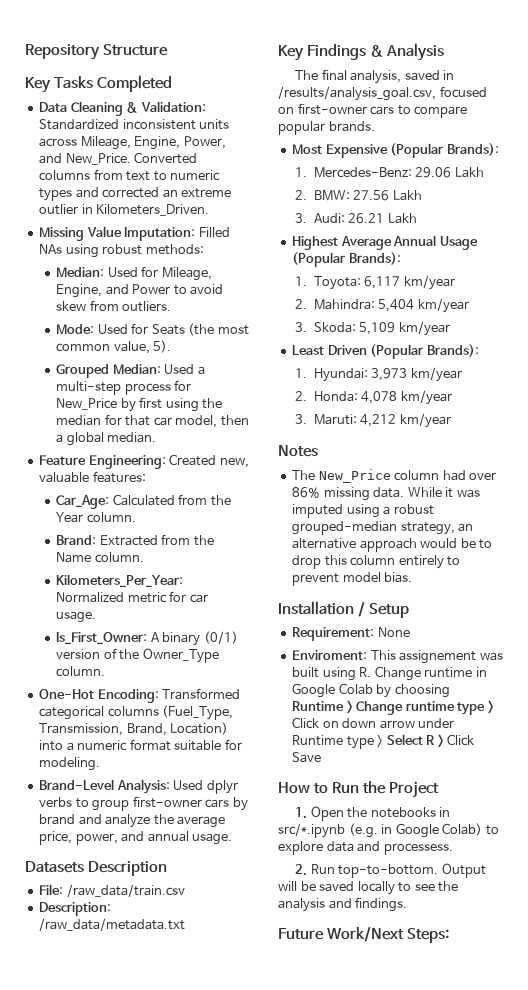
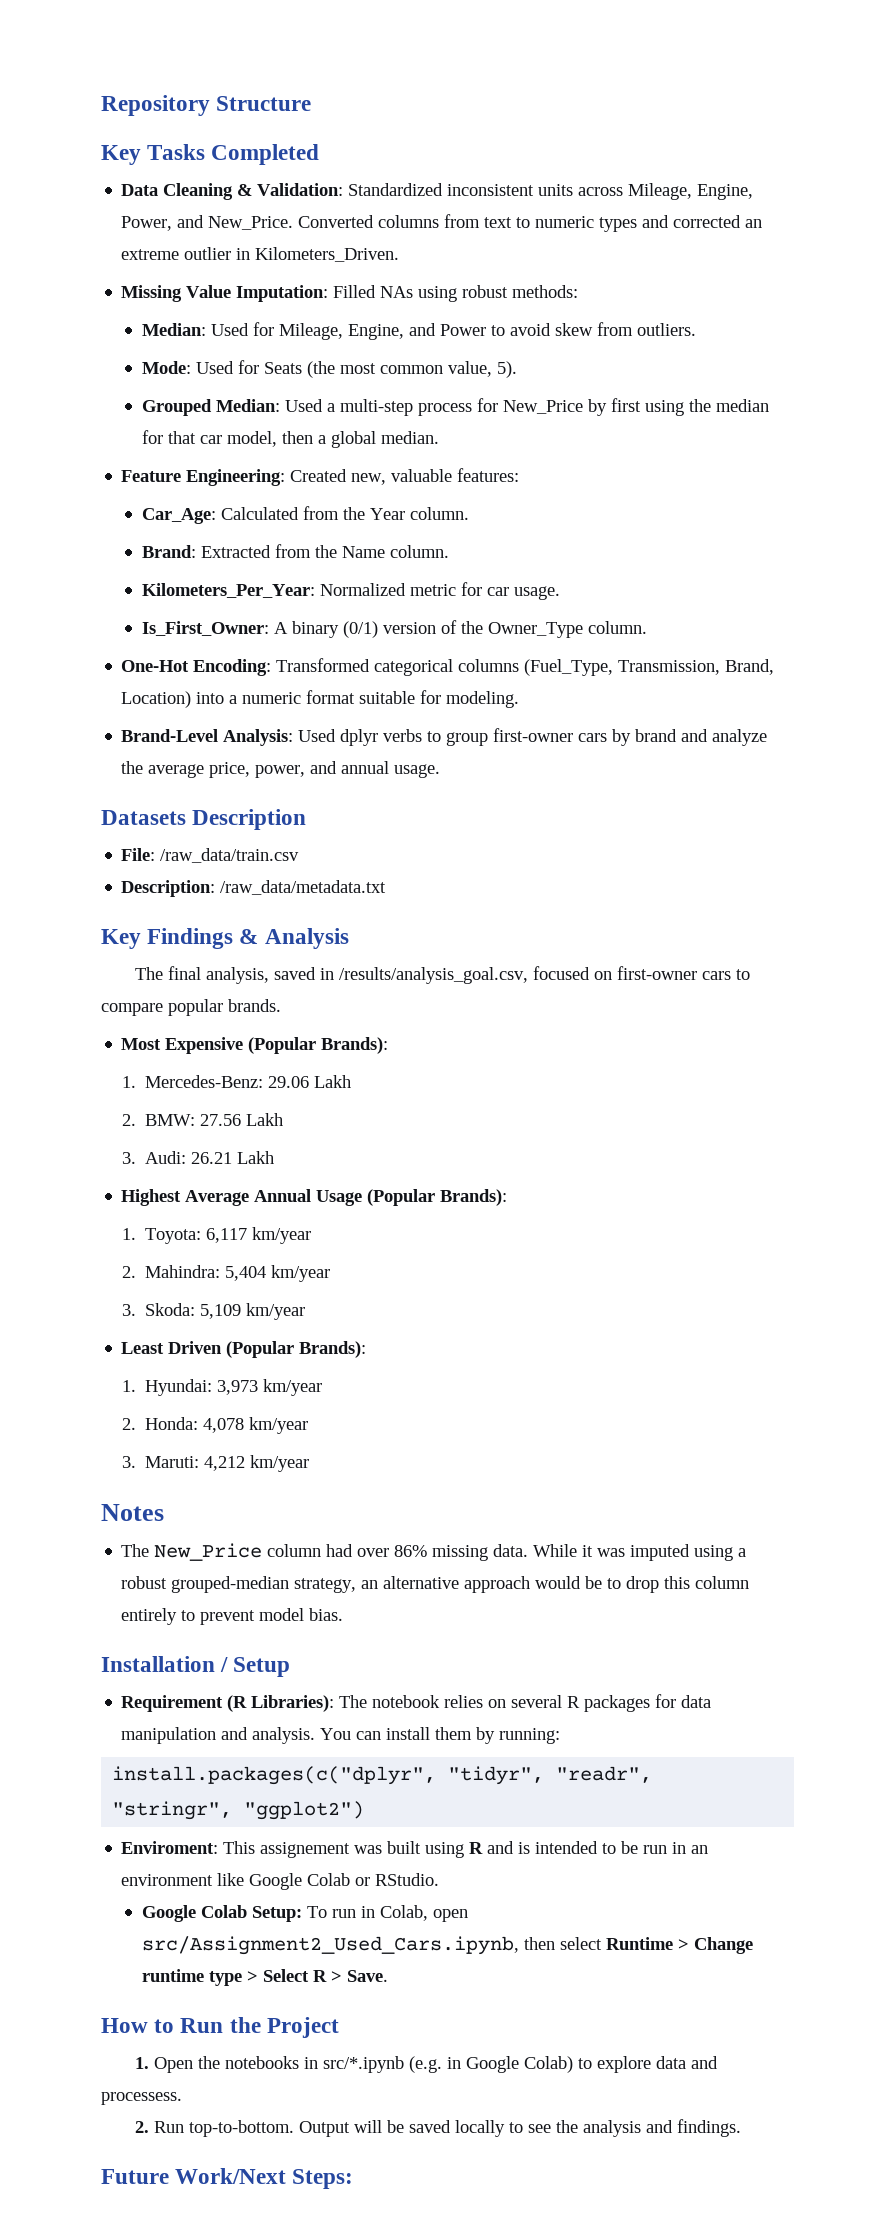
[292,627,410,641] Requirement: None -> [121,1694,712,1712] [121,1727,561,1744] [112,1766,653,1785] [112,1801,365,1820] Requirement (R Libraries): The notebook relies on several R packages for data manipulation and analysis. You can install them by running: // install.packages(c("dplyr", "tidyr", "readr", "stringr", "ggplot2")
[359,666,487,681] [292,683,450,698] R. Change runtime in Google Colab by choosing -> [469,1841,709,1854] [121,1873,440,1890] [142,1905,469,1922] [142,1936,603,1955] R and is intended to be run in an environment like Google Colab or RStudio. // Google Colab Setup: To run in Colab, open src/Assignment2_Used_Cars.ipynb, then select
[292,717,455,729] [292,735,384,749] Click on down arrow under Runtime type > -> (259, 1976) none
[447,734,475,746] [292,752,322,763] Click Save -> [347,1970,389,1982] Save.

